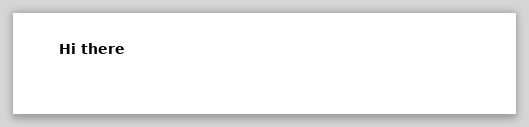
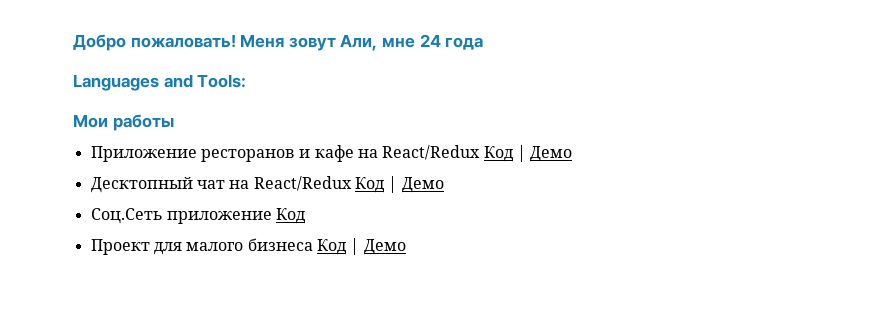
[59,43,125,54] Hi there -> [73,34,484,51] [73,74,247,91] [73,114,174,131] [90,145,573,162] [90,176,444,193] [90,208,306,224] [90,238,406,255] Добро пожаловать! Меня зовут Али, мне 24 года // Languages and Tools: // Мои работы // Приложение ресторанов и кафе на React/Redux Код | Демо // Десктопный чат на React/Redux Код | Демо // Соц.Сеть приложение Код // Проект для малого бизнеса Код | Демо

